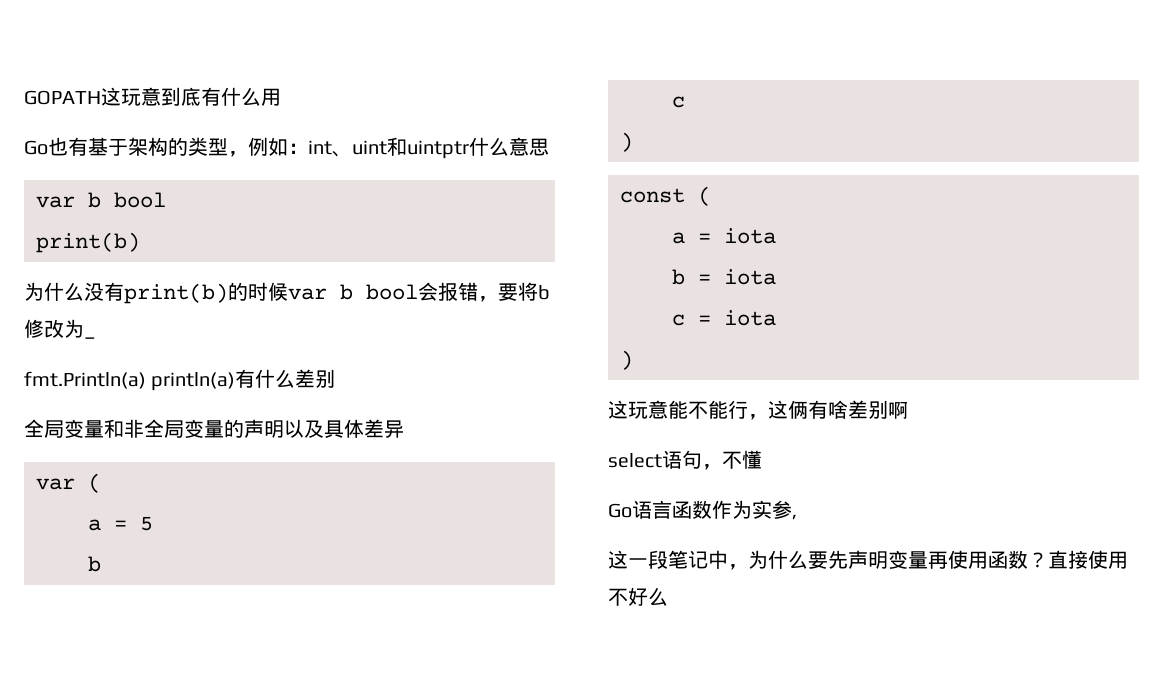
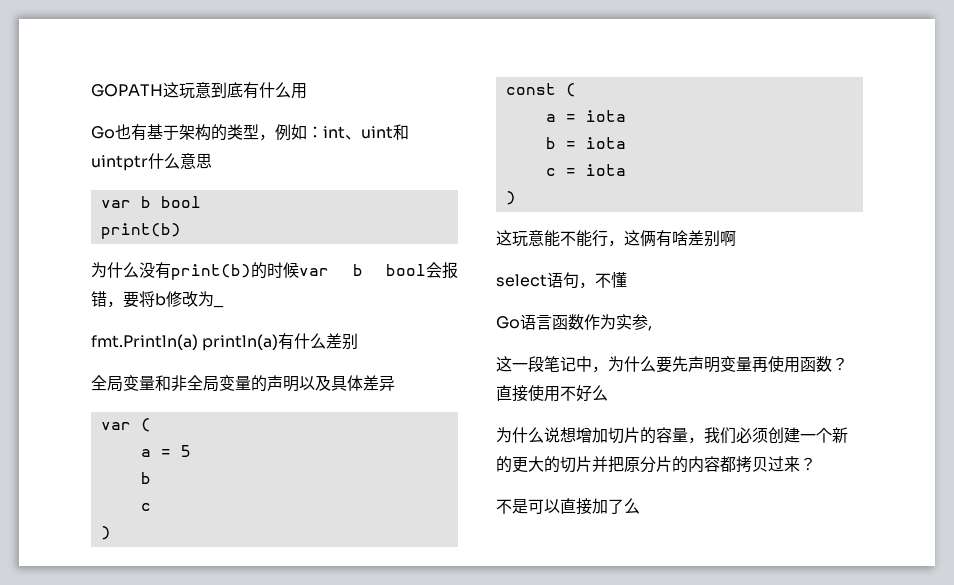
(668, 596) none -> [496,427,848,444] [496,456,816,473] [496,498,640,515] // 为什么说想增加切片的容量，我们必须创建一个新的更大的切片并把原分片的内容都拷贝过来？ // 不是可以直接加了么

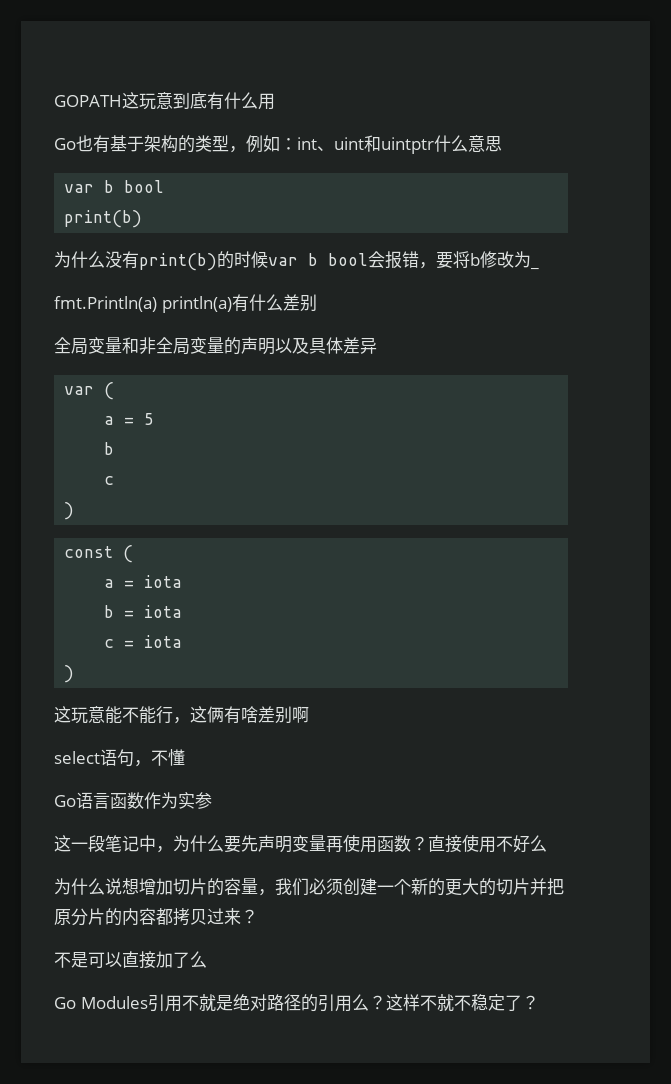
[648,325,652,331] , -> (212, 800) none
(640, 506) none -> [54,994,539,1012] // Go Modules引用不就是绝对路径的引用么？这样不就不稳定了？

